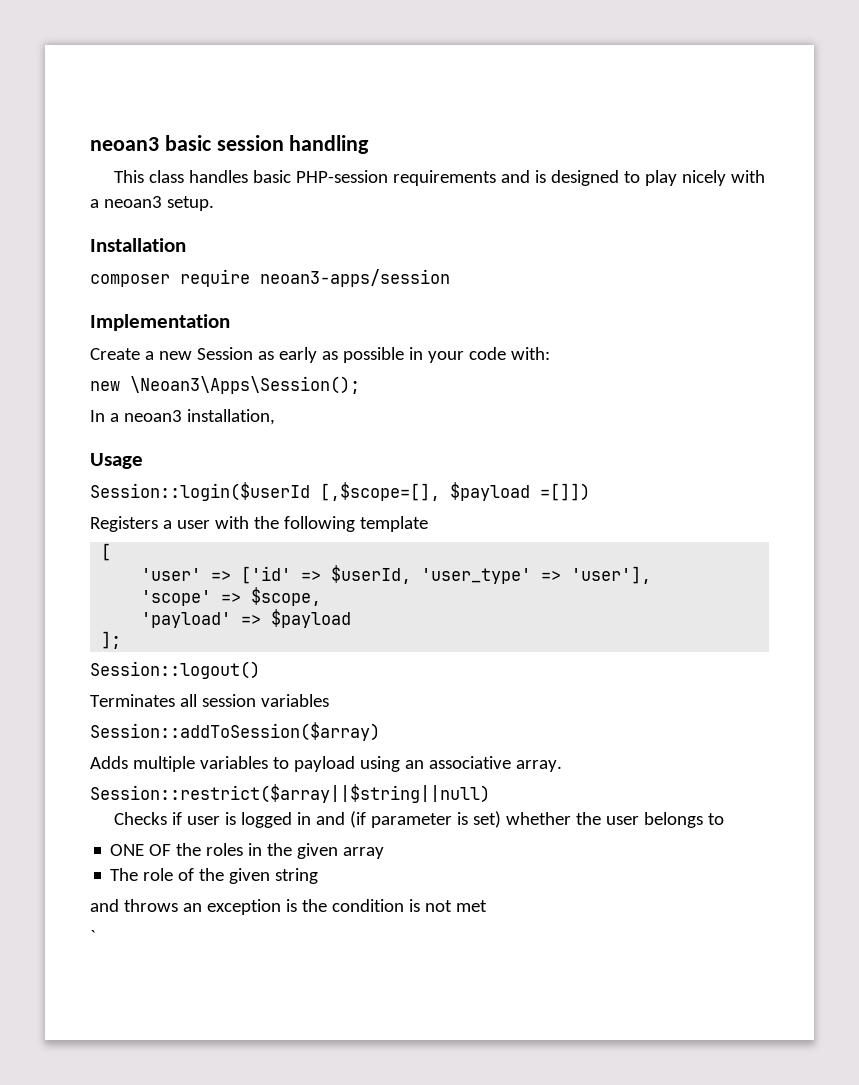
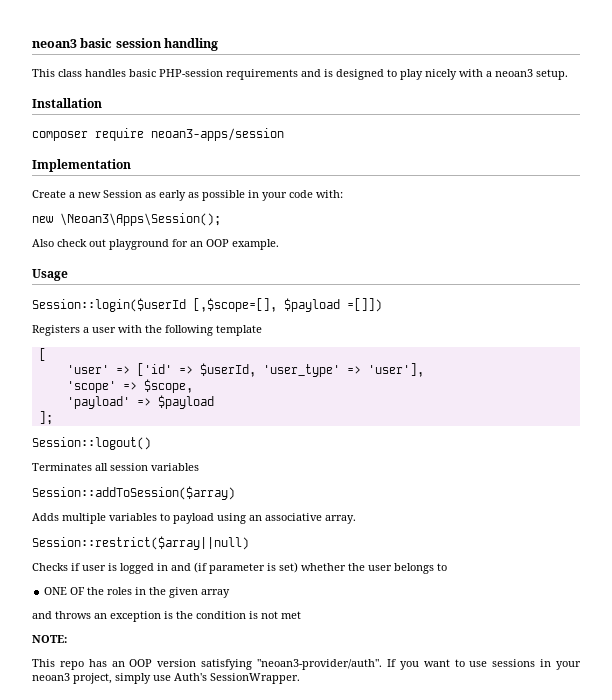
[90,409,275,425] In a neoan3 installation, -> [32,239,279,250] Also check out playground for an OOP example.
[90,784,490,803] Session::restrict($array||$string||null) -> [32,536,249,550] Session::restrict($array||null)
[110,868,319,884] // The role of the given string -> (231, 593) none
[90,930,96,943] ` -> [32,635,67,643] [32,659,582,670] [32,673,300,684] NOTE: // This repo has an OOP version satisfying "neoan3-provider/auth". If you want to use sessions in your neoan3 project, simply use Auth's SessionWrapper.

